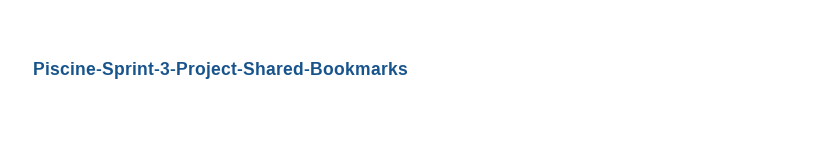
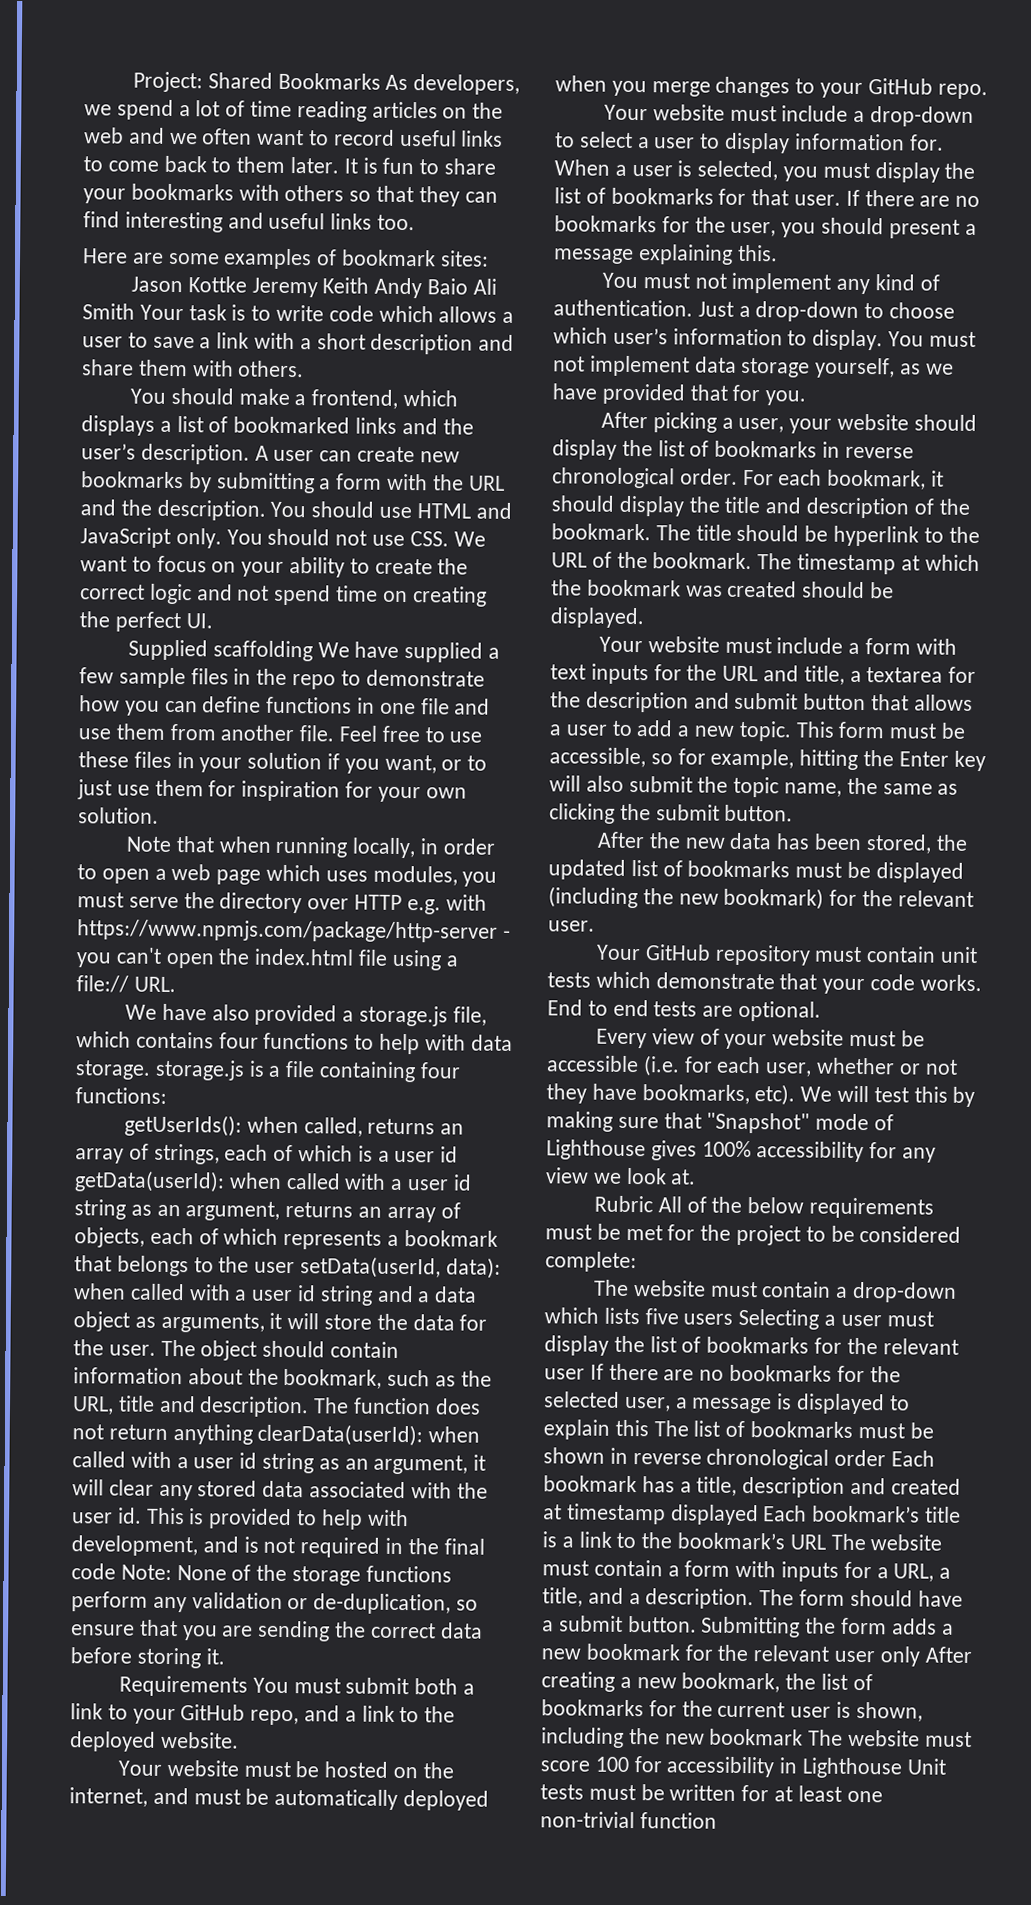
[33,62,408,79] Piscine-Sprint-3-Project-Shared-Bookmarks -> [133,71,521,96] [84,99,504,122] [84,127,504,147] [83,155,497,175] [83,183,498,207] [83,211,416,233] [82,248,489,270] [131,276,497,299] [82,303,515,323] [82,332,515,355] [82,359,305,378] [130,387,459,409] [81,415,474,436] [81,443,460,465] [81,471,505,494] [80,499,512,521] [80,527,486,549] [80,555,469,578] [80,583,487,607] [79,611,213,633] [128,639,501,663] [79,667,485,690] [79,695,491,716] [78,723,483,743] [78,751,488,774] [77,779,467,803] [78,807,159,824] [126,836,495,859] [77,863,498,887] [77,892,487,915] [77,919,511,943] [76,947,458,971] [76,975,176,993] [125,1003,487,1027] [76,1031,513,1055] [75,1059,461,1083] [75,1087,167,1104] [124,1114,465,1137] [75,1143,459,1165] [74,1170,472,1193] [74,1199,461,1223] [74,1227,498,1250] [74,1255,501,1279] [73,1283,478,1306] [73,1311,488,1333] [73,1339,400,1361] [73,1367,492,1389] [72,1395,481,1418] [72,1423,481,1447] [72,1451,487,1475] [72,1479,488,1501] [72,1507,409,1530] [71,1535,485,1558] [71,1563,452,1586] [71,1591,479,1615] [71,1619,483,1642] [70,1647,225,1669] [119,1675,476,1697] [70,1703,456,1726] [70,1731,239,1752] [118,1759,454,1779] [69,1787,490,1811] [555,75,988,100] [604,104,975,127] [555,131,944,154] [554,159,976,183] [554,187,981,208] [554,215,977,239] [554,244,778,265] [602,272,940,295] [553,299,956,322] [553,327,976,351] [553,355,954,379] [552,383,807,406] [601,411,977,434] [552,439,914,460] [552,467,945,490] [551,495,970,519] [551,523,980,547] [551,551,980,575] [551,579,895,599] [550,607,645,629] [599,636,957,655] [550,663,977,685] [550,691,973,713] [549,720,967,742] [549,747,986,772] [549,775,959,798] [549,803,794,824] [597,831,968,854] [548,859,964,883] [548,886,974,910] [548,920,595,932] [596,944,979,966] [547,971,982,995] [547,999,822,1022] [596,1028,925,1050] [546,1055,958,1077] [546,1083,976,1108] [546,1111,895,1134] [546,1139,937,1163] [545,1167,697,1185] [594,1195,935,1219] [545,1223,962,1246] [545,1251,637,1273] [594,1279,958,1303] [544,1307,934,1330] [544,1335,959,1356] [544,1363,901,1383] [544,1391,910,1415] [543,1419,934,1440] [543,1447,936,1470] [543,1475,961,1498] [543,1503,962,1526] [542,1531,943,1551] [542,1559,952,1582] [542,1587,963,1610] [542,1615,954,1638] [541,1643,972,1667] [541,1671,873,1693] [541,1699,923,1722] [541,1727,972,1748] [540,1756,946,1779] [540,1784,883,1803] [540,1811,717,1829] Project: Shared Bookmarks As developers, we spend a lot of time reading articles on the web and we often want to record useful links to come back to them later. It is fun to share your bookmarks with others so that they can find interesting and useful links too. // Here are some examples of bookmark sites: // Jason Kottke Jeremy Keith Andy Baio Ali Smith Your task is to write code which allows a user to save a link with a short description and share them with others. // You should make a frontend, which displays a list of bookmarked links and the user’s description. A user can create new bookmarks by submitting a form with the URL and the description. You should use HTML and JavaScript only. You should not use CSS. We want to focus on your ability to create the correct logic and not spend time on creating the perfect UI. // Supplied scaffolding We have supplied a few sample files in the repo to demonstrate how you can define functions in one file and use them from another file. Feel free to use these files in your solution if you want, or to just use them for inspiration for your own solution. // Note that when running locally, in order to open a web page which uses modules, you must serve the directory over HTTP e.g. with https://www.npmjs.com/package/http-server - you can't open the index.html file using a file:// URL. // We have also provided a storage.js file, which contains four functions to help with data storage. storage.js is a file containing four functions: // getUserIds(): when called, returns an array of strings, each of which is a user id getData(userId): when called with a user id string as an argument, returns an array of objects, each of which represents a bookmark that belongs to the user setData(userId, data): when called with a user id string and a data object as arguments, it will store the data for the user. The object should contain information about the bookmark, such as the URL, title and description. The function does not return anything clearData(userId): when called with a user id string as an argument, it will clear any stored data associated with the user id. This is provided to help with development, and is not required in the final code Note: None of the storage functions perform any validation or de-duplication, so ensure that you are sending the correct data before storing it. // Requirements You must submit both a link to your GitHub repo, and a link to the deployed website. // Your website must be hosted on the internet, and must be automatically deployed when you merge changes to your GitHub repo. // Your website must include a drop-down to select a user to display information for. When a user is selected, you must display the list of bookmarks for that user. If there are no bookmarks for the user, you should present a message explaining this. // You must not implement any kind of authentication. Just a drop-down to choose which user’s information to display. You must not implement data storage yourself, as we have provided that for you. // After picking a user, your website should display the list of bookmarks in reverse chronological order. For each bookmark, it should display the title and description of the bookmark. The title should be hyperlink to the URL of the bookmark. The timestamp at which the bookmark was created should be displayed. // Your website must include a form with text inputs for the URL and title, a textarea for the description and submit button that allows a user to add a new topic. This form must be accessible, so for example, hitting the Enter key will also submit the topic name, the same as clicking the submit button. // After the new data has been stored, the updated list of bookmarks must be displayed (including the new bookmark) for the relevant user. // Your GitHub repository must contain unit tests which demonstrate that your code works. End to end tests are optional. // Every view of your website must be accessible (i.e. for each user, whether or not they have bookmarks, etc). We will test this by making sure that "Snapshot" mode of Lighthouse gives 100% accessibility for any view we look at. // Rubric All of the below requirements must be met for the project to be considered complete: // The website must contain a drop-down which lists five users Selecting a user must display the list of bookmarks for the relevant user If there are no bookmarks for the selected user, a message is displayed to explain this The list of bookmarks must be shown in reverse chronological order Each bookmark has a title, description and created at timestamp displayed Each bookmark’s title is a link to the bookmark’s URL The website must contain a form with inputs for a URL, a title, and a description. The form should have a submit button. Submitting the form adds a new bookmark for the relevant user only After creating a new bookmark, the list of bookmarks for the current user is shown, including the new bookmark The website must score 100 for accessibility in Lighthouse Unit tests must be written for at least one non-trivial function

